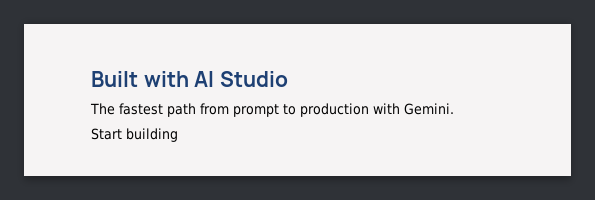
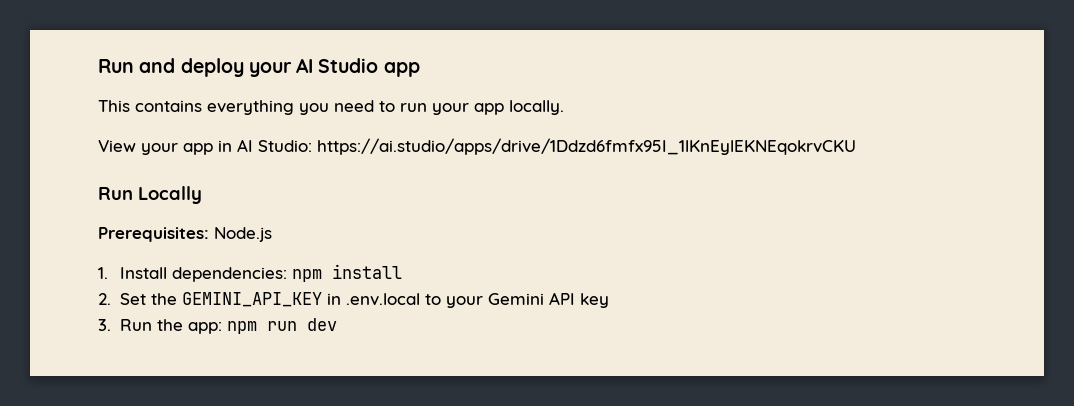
[91,71,289,87] [90,103,454,117] [91,128,178,142] Built with AI Studio // The fastest path from prompt to production with Gemini. // Start building -> [98,58,420,77] [98,100,564,115] [98,138,856,155] [98,186,202,204] [98,227,272,242] [98,264,402,282] [98,292,609,308] [98,318,337,334] Run and deploy your AI Studio app // This contains everything you need to run your app locally. // View your app in AI Studio: https://ai.studio/apps/drive/1Ddzd6fmfx95I_1lKnEylEKNEqokrvCKU // Run Locally // Prerequisites: Node.js // 1. Install dependencies: npm install // 2. Set the GEMINI_API_KEY in .env.local to your Gemini API key // 3. Run the app: npm run dev

